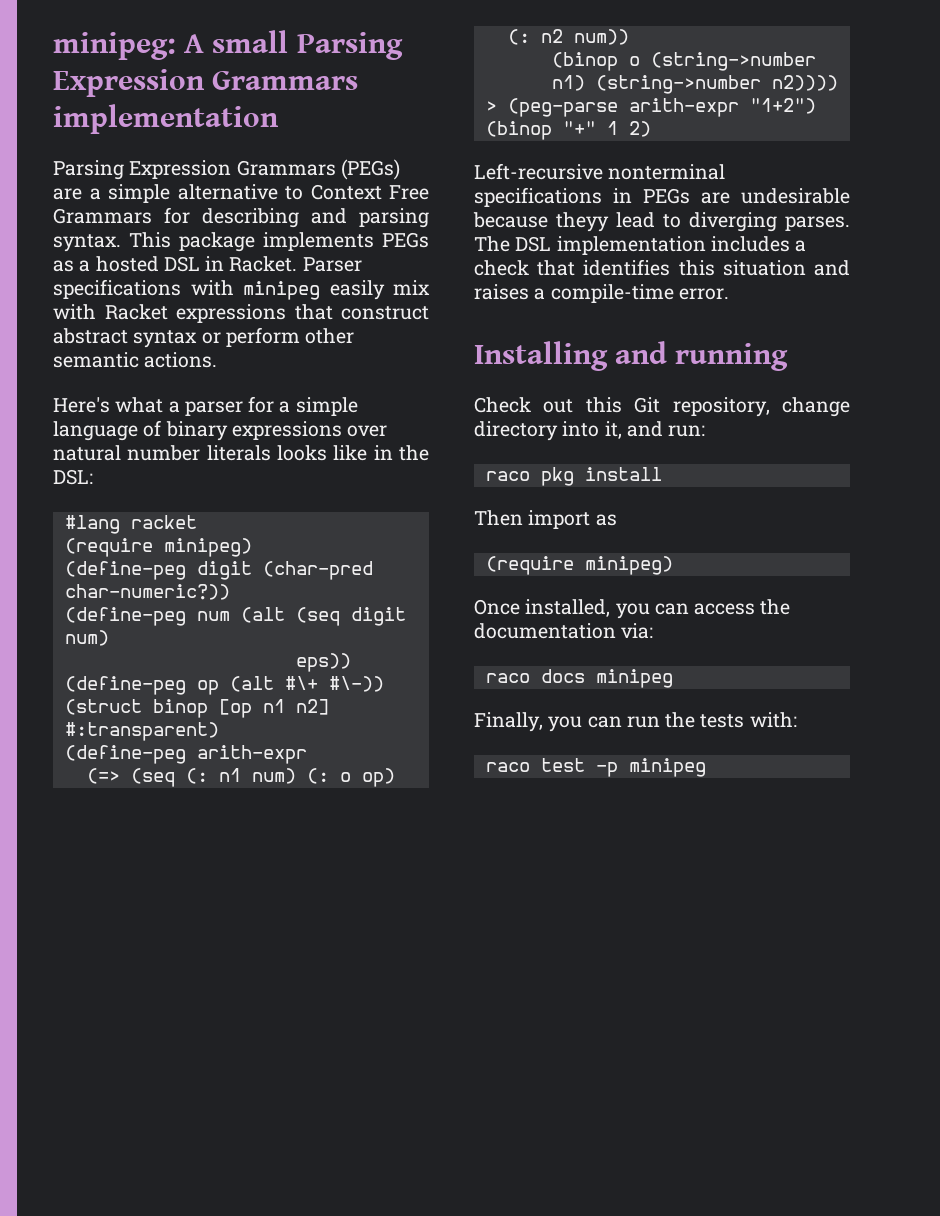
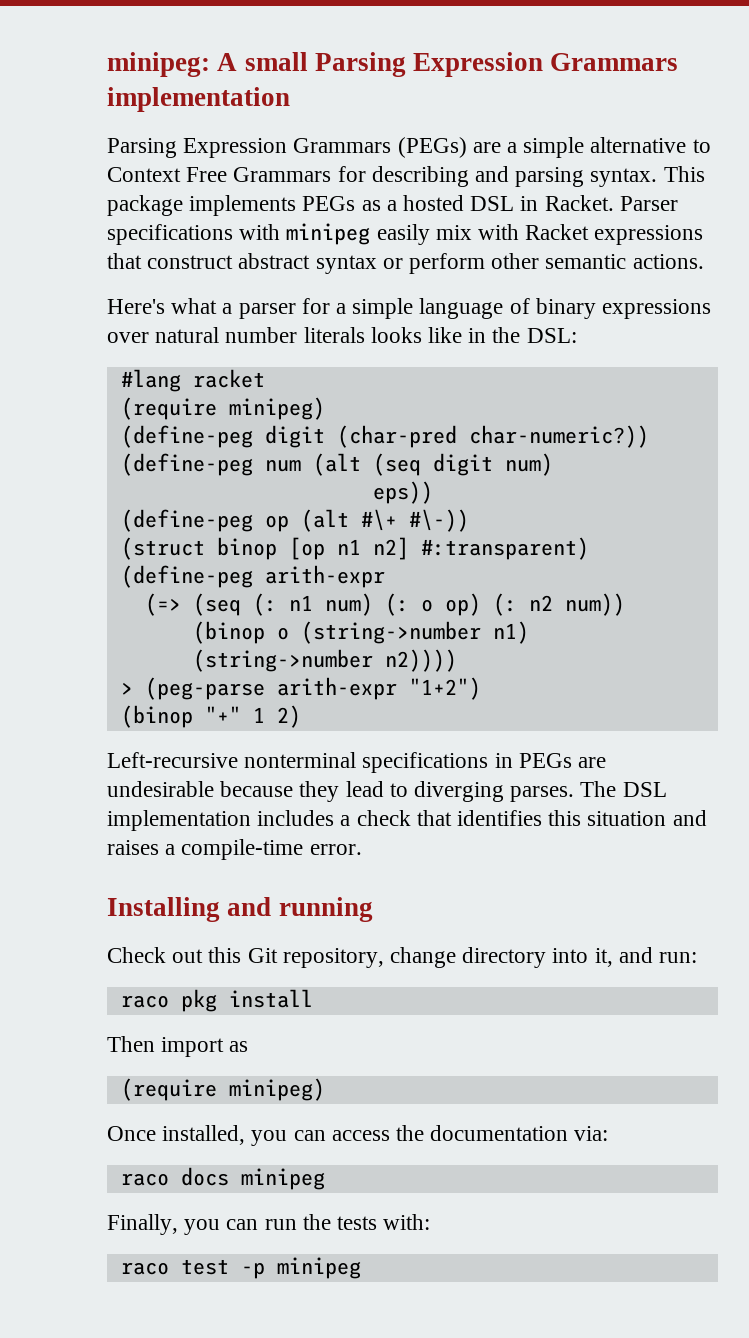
[556,212,609,232] theyy -> [299,781,340,802] they

